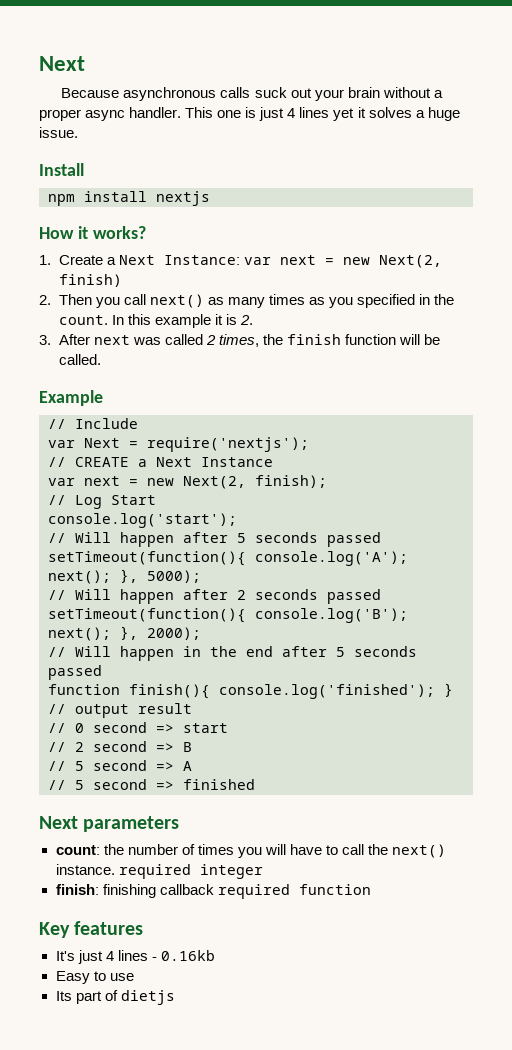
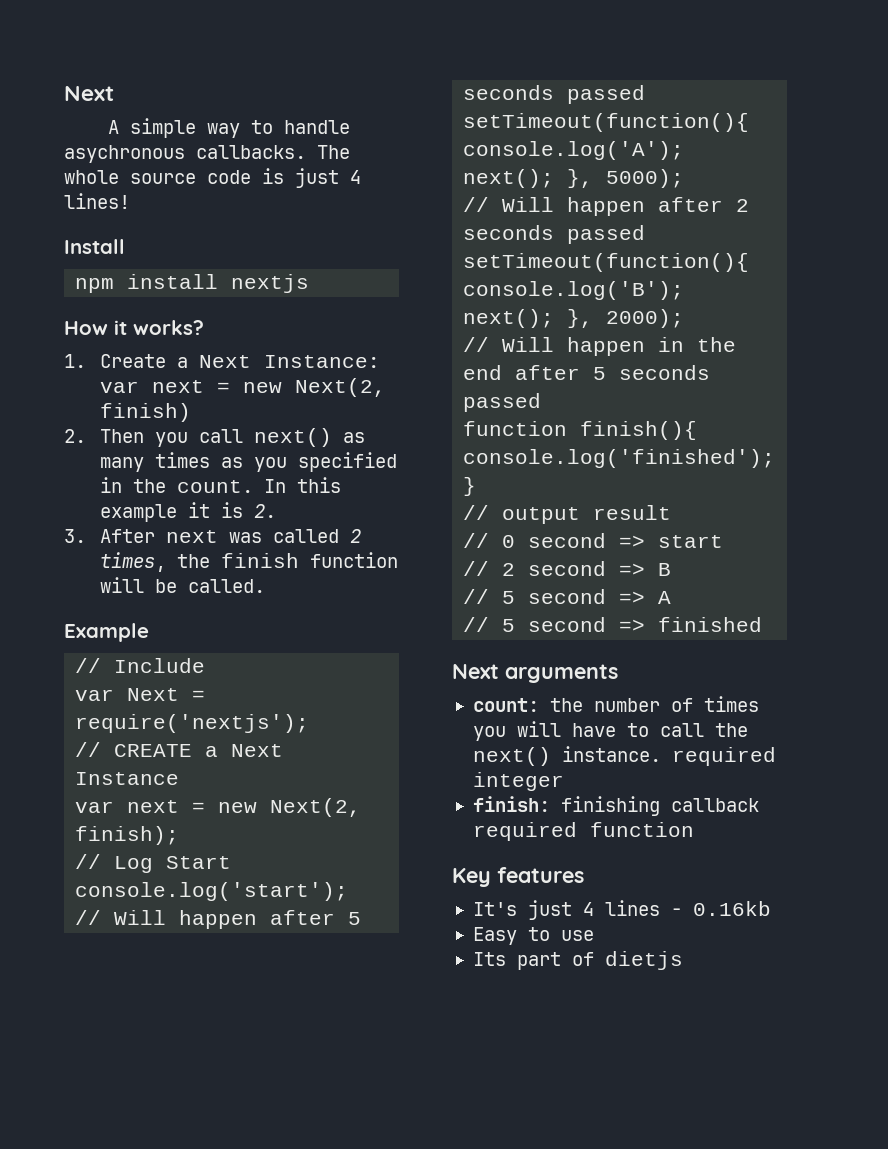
[61,87,443,101] [39,107,460,121] [39,127,78,138] Because asynchronous calls suck out your brain without a proper async handler. This one is just 4 lines yet it solves a huge issue. -> [108,118,351,138] [64,145,350,163] [64,168,361,188] [64,193,130,209] A simple way to handle asychronous callbacks. The whole source code is just 4 lines!
[83,816,180,832] parameters -> [505,664,618,683] arguments

